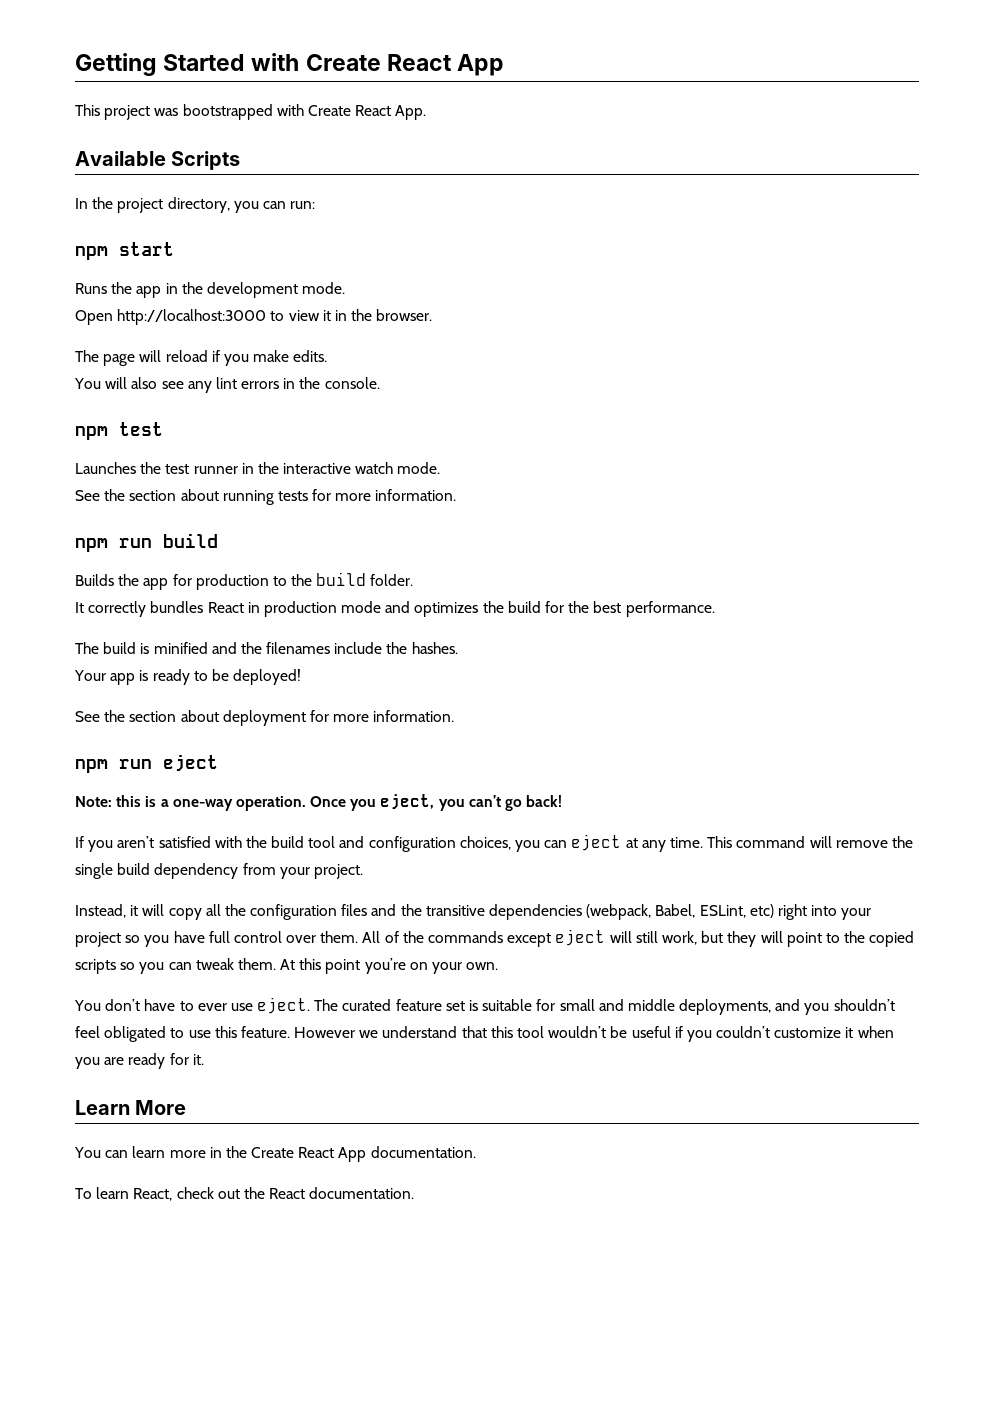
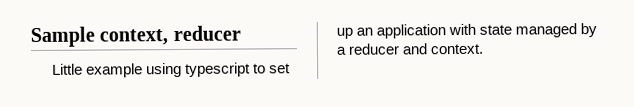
[75,53,505,76] [75,104,427,120] [75,151,241,170] [75,197,316,213] [75,242,174,260] [75,282,346,298] [75,309,433,325] [75,350,328,366] [74,377,380,393] [75,422,163,440] [75,462,441,474] [75,489,457,505] [75,533,218,552] [75,572,414,590] [75,601,715,617] [75,642,458,654] [74,669,302,685] [75,710,455,726] [75,754,218,773] [75,794,563,811] [75,834,913,852] [75,863,363,879] [75,904,872,920] [75,929,915,947] [75,958,499,974] [74,997,895,1015] [75,1026,894,1042] [75,1053,204,1069] [75,1100,187,1115] [74,1146,476,1162] [75,1187,415,1201] Getting Started with Create React App // This project was bootstrapped with Create React App. // Available Scripts // In the project directory, you can run: // npm start // Runs the app in the development mode. // Open http://localhost:3000 to view it in the browser. // The page will reload if you make edits. // You will also see any lint errors in the console. // npm test // Launches the test runner in the interactive watch mode. // See the section about running tests for more information. // npm run build // Builds the app for production to the build folder. // It correctly bundles React in production mode and optimizes the build for the best performance. // The build is minified and the filenames include the hashes. // Your app is ready to be deployed! // See the section about deployment for more information. // npm run eject // Note: this is a one-way operation. Once you eject, you can’t go back! // If you aren’t satisfied with the build tool and configuration choices, you can eject at any time. This command will remove the single build dependency from your project. // Instead, it will copy all the configuration files and the transitive dependencies (webpack, Babel, ESLint, etc) right into your project so you have full control over them. All of the commands except eject will still work, but they will point to the copied scripts so you can tweak them. At this point you’re on your own. // You don’t have to ever use eject. The curated feature set is suitable for small and middle deployments, and you shouldn’t feel obligated to use this feature. However we understand that this tool wouldn’t be useful if you couldn’t customize it when you are ready for it. // Learn More // You can learn more in the Create React App documentation. // To learn React, check out the React documentation. -> [30,25,241,48] [52,62,292,78] [336,22,598,39] [336,43,485,55] Sample context, reducer // Little example using typescript to set up an application with state managed by a reducer and context.

